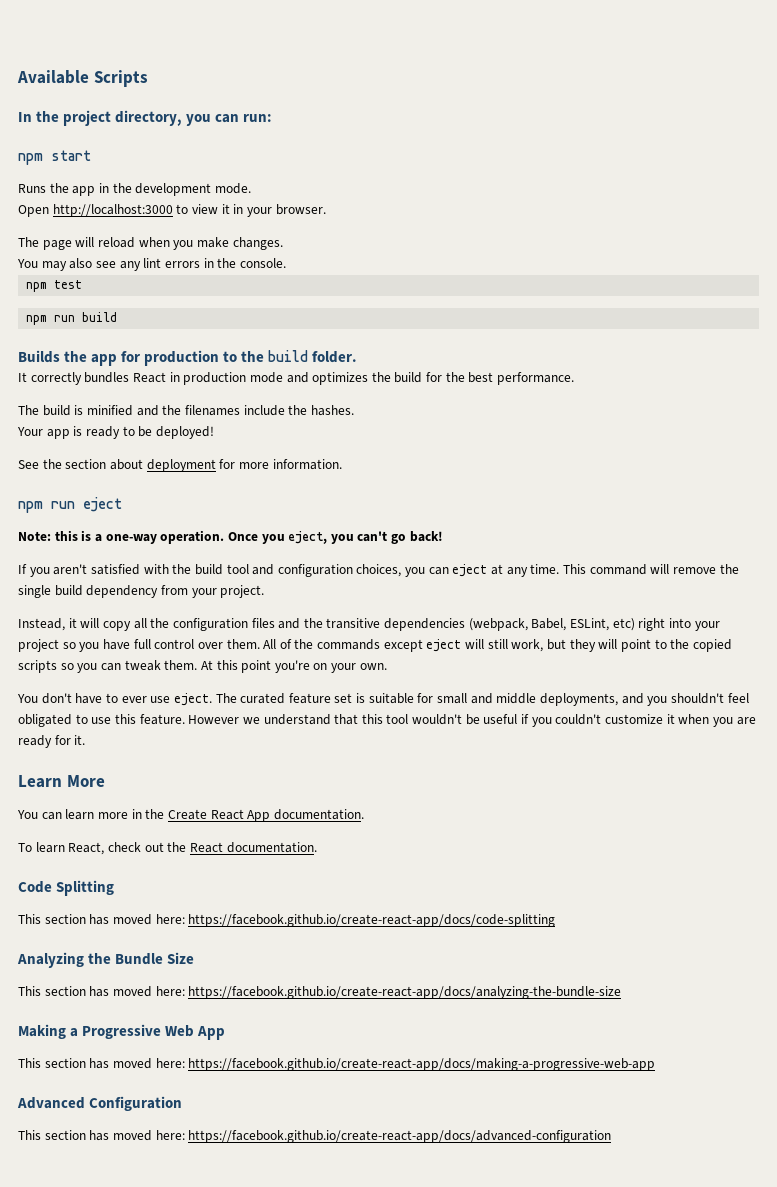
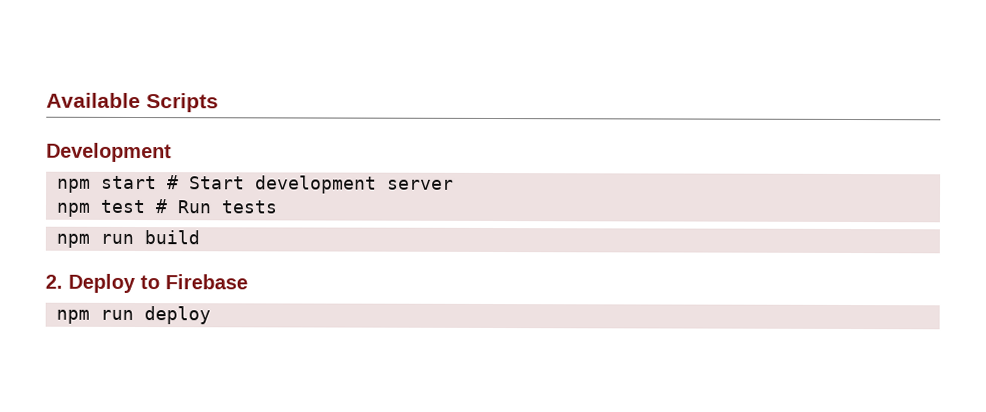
[18,110,273,126] [18,150,91,165] [18,183,251,196] [18,204,326,217] [18,237,283,250] [17,258,286,271] In the project directory, you can run: // npm start // Runs the app in the development mode. // Open http://localhost:3000 to view it in your browser. // The page will reload when you make changes. // You may also see any lint errors in the console. -> [46,142,172,163] [57,175,455,194] Development // npm start # Start development server
(83, 284) none -> [155,199,279,214] # Run tests
[18,350,358,366] [18,372,575,385] [18,405,354,416] [17,426,214,439] [18,459,342,472] [18,497,122,513] [18,530,443,544] [18,564,739,577] [18,585,265,598] [18,618,720,631] [18,639,732,652] [18,660,387,673] [17,693,749,706] [18,714,756,727] [18,735,86,748] [18,775,105,788] [17,809,364,822] [18,842,317,855] [18,880,115,896] [18,914,556,927] [17,952,195,968] [18,986,622,999] [18,1024,226,1040] [18,1058,656,1071] [17,1096,183,1111] [18,1130,612,1143] Builds the app for production to the build folder. // It correctly bundles React in production mode and optimizes the build for the best performance. // The build is minified and the filenames include the hashes. // Your app is ready to be deployed! // See the section about deployment for more information. // npm run eject // Note: this is a one-way operation. Once you eject, you can't go back! // If you aren't satisfied with the build tool and configuration choices, you can eject at any time. This command will remove the single build dependency from your project. // Instead, it will copy all the configuration files and the transitive dependencies (webpack, Babel, ESLint, etc) right into your project so you have full control over them. All of the commands except eject will still work, but they will point to the copied scripts so you can tweak them. At this point you're on your own. // You don't have to ever use eject. The curated feature set is suitable for small and middle deployments, and you shouldn't feel obligated to use this feature. However we understand that this tool wouldn't be useful if you couldn't customize it when you are ready for it. // Learn More // You can learn more in the Create React App documentation. // To learn React, check out the React documentation. // Code Splitting // This section has moved here: https://facebook.github.io/create-react-app/docs/code-splitting // Analyzing the Bundle Size // This section has moved here: https://facebook.github.io/create-react-app/docs/analyzing-the-bundle-size // Making a Progressive Web App // This section has moved here: https://facebook.github.io/create-react-app/docs/making-a-progressive-web-app // Advanced Configuration // This section has moved here: https://facebook.github.io/create-react-app/docs/advanced-configuration -> [45,273,248,294] [56,306,212,325] 2. Deploy to Firebase // npm run deploy

